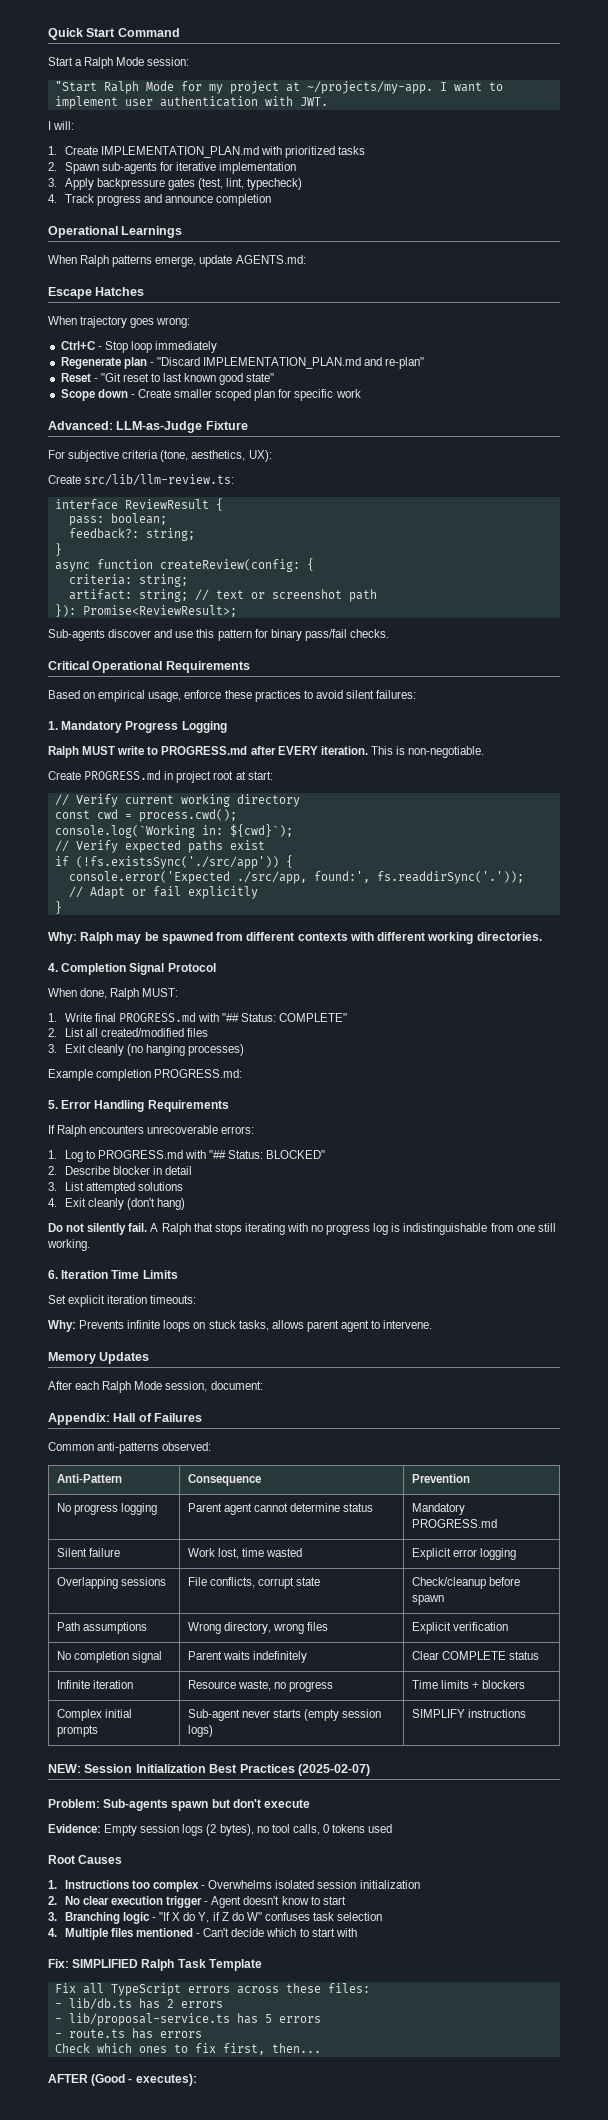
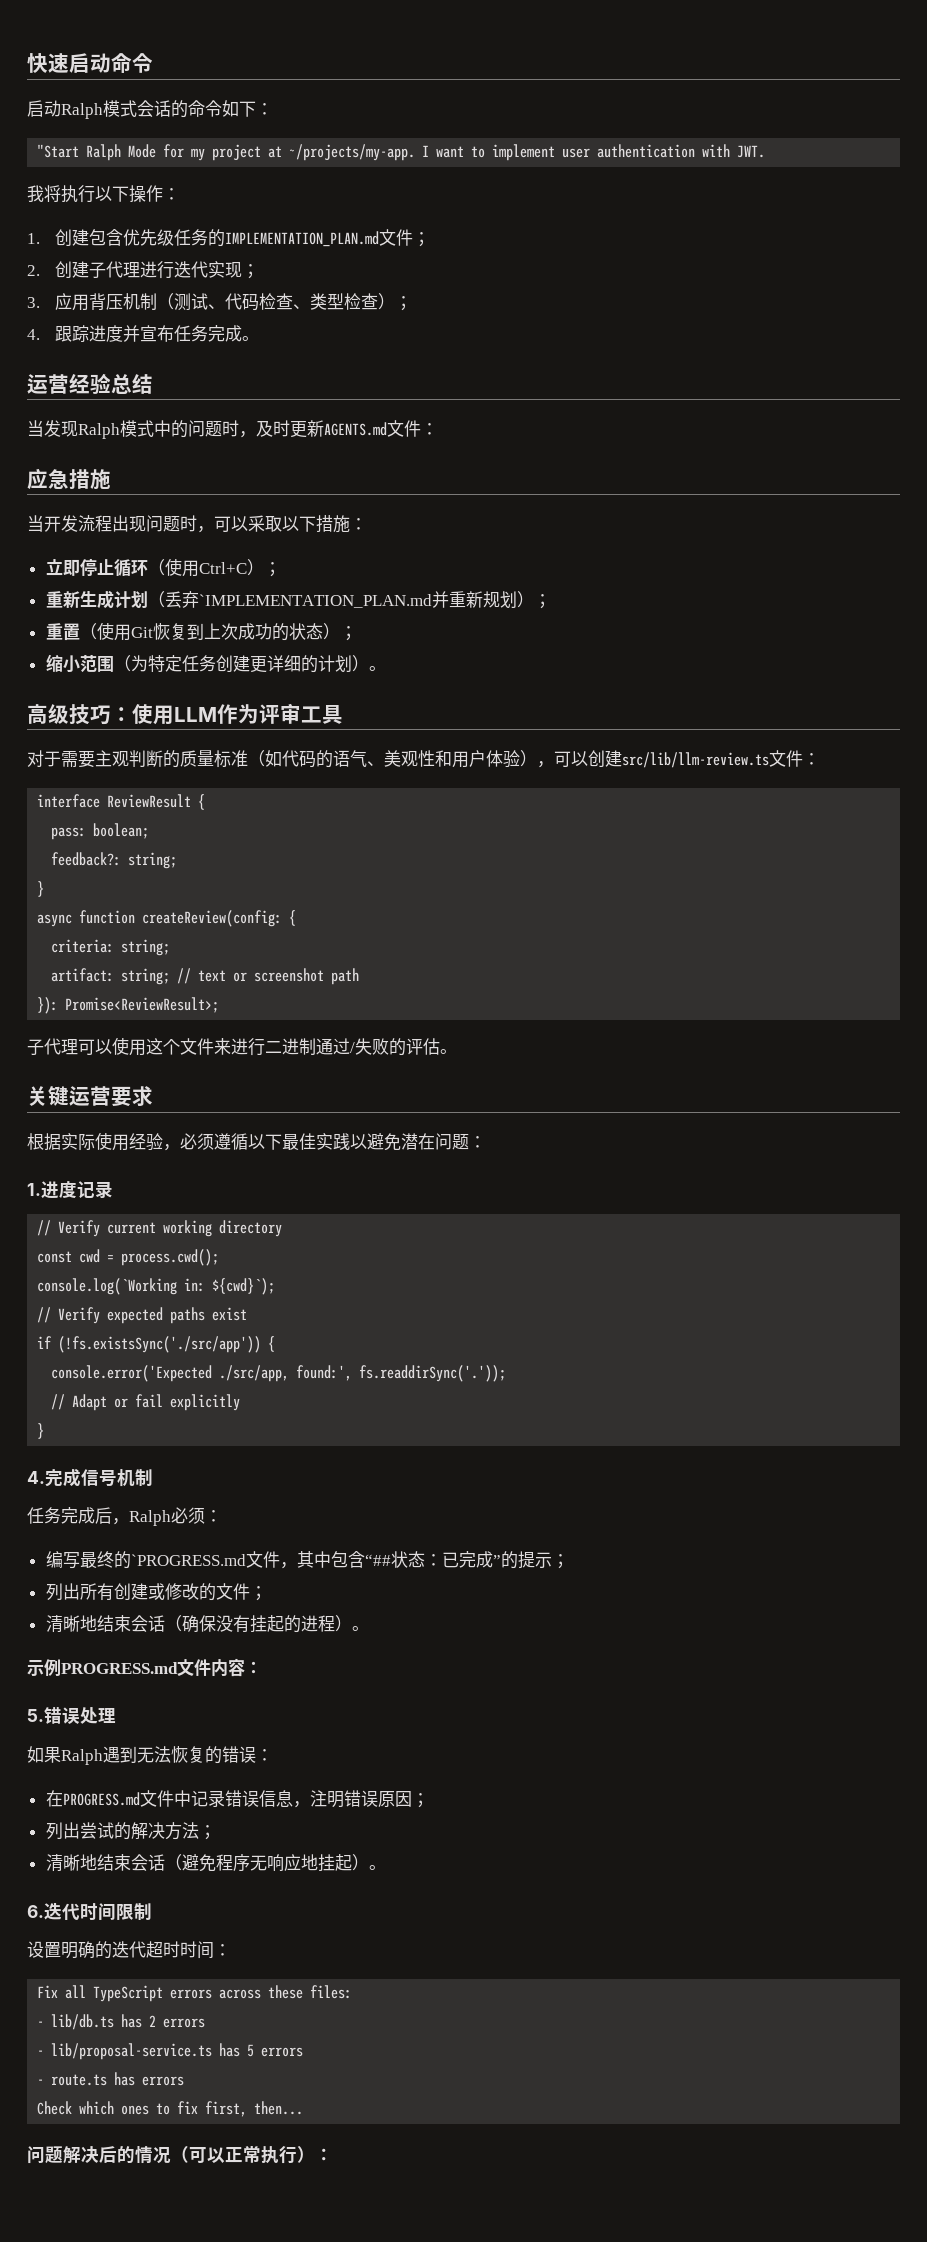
[48,28,180,40] [48,57,190,69] Quick Start Command // Start a Ralph Mode session: -> [27,53,153,73] [27,100,273,119] 快速启动命令 // 启动Ralph模式会话的命令如下：
[48,121,75,130] [48,146,366,158] [48,162,297,174] [48,178,303,190] [48,194,272,206] [48,226,183,238] [48,255,306,267] [48,287,145,299] [48,316,191,328] [60,341,218,353] [60,357,425,369] [60,373,275,385] [60,389,361,401] [48,421,248,433] [48,450,272,462] [48,474,235,486] I will: // 1. Create IMPLEMENTATION_PLAN.md with prioritized tasks // 2. Spawn sub-agents for iterative implementation // 3. Apply backpressure gates (test, lint, typecheck) // 4. Track progress and announce completion // Operational Learnings // When Ralph patterns emerge, update AGENTS.md: // Escape Hatches // When trajectory goes wrong: // Ctrl+C - Stop loop immediately // Regenerate plan - "Discard IMPLEMENTATION_PLAN.md and re-plan" // Reset - "Git reset to last known good state" // Scope down - Create smaller scoped plan for specific work // Advanced: LLM-as-Judge Fixture // For subjective criteria (tone, aesthetics, UX): // Create src/lib/llm-review.ts: -> [27,185,180,203] [27,229,430,247] [27,261,259,279] [27,293,412,311] [27,325,259,342] [27,373,153,394] [27,420,438,439] [27,468,111,490] [27,515,367,533] [45,558,281,577] [45,590,551,609] [45,622,357,641] [45,654,386,673] [27,703,343,725] [27,750,820,768] 我将执行以下操作： // 1.创建包含优先级任务的IMPLEMENTATION_PLAN.md文件； // 2.创建子代理进行迭代实现； // 3.应用背压机制（测试、代码检查、类型检查）； // 4.跟踪进度并宣布任务完成。 // 运营经验总结 // 当发现Ralph模式中的问题时，及时更新AGENTS.md文件： // 应急措施 // 当开发流程出现问题时，可以采取以下措施： // 立即停止循环（使用Ctrl+C）； // 重新生成计划（丢弃`IMPLEMENTATION_PLAN.md并重新规划）； // 重置（使用Git恢复到上次成功的状态）； // 缩小范围（为特定任务创建更详细的计划）。 // 高级技巧：使用LLM作为评审工具 // 对于需要主观判断的质量标准（如代码的语气、美观性和用户体验），可以创建src/lib/llm-review.ts文件：
[48,629,389,641] [48,661,250,673] [48,690,417,702] [48,721,227,733] [48,746,485,758] [48,770,273,783] Sub-agents discover and use this pattern for binary pass/fail checks. // Critical Operational Requirements // Based on empirical usage, enforce these practices to avoid silent failures: // 1. Mandatory Progress Logging // Ralph MUST write to PROGRESS.md after EVERY iteration. This is non-negotiable. // Create PROGRESS.md in project root at start: -> [27,1037,457,1056] [27,1086,153,1107] [27,1132,486,1151] [27,1181,113,1199] 子代理可以使用这个文件来进行二进制通过/失败的评估。 // 关键运营要求 // 根据实际使用经验，必须遵循以下最佳实践以避免潜在问题： // 1.进度记录
[48,932,542,944] [48,963,216,975] [48,988,179,1000] [48,1012,348,1022] [48,1028,209,1037] [48,1044,245,1056] [48,1069,243,1081] [48,1100,229,1112] [48,1125,255,1137] [48,1150,326,1162] [48,1166,193,1175] [48,1182,184,1194] [48,1198,186,1210] [48,1223,556,1235] [47,1239,90,1251] [48,1270,178,1279] [48,1295,197,1307] [48,1320,433,1332] [48,1352,150,1364] [48,1381,263,1393] [48,1413,203,1425] [48,1442,212,1454] [56,1474,122,1483] [187,1474,261,1486] [411,1474,470,1483] [56,1503,158,1515] [187,1503,374,1515] [411,1503,465,1515] [411,1519,497,1528] [56,1548,120,1557] [187,1548,303,1559] [411,1548,517,1560] [56,1577,166,1589] [187,1577,321,1589] [411,1577,520,1589] [411,1595,444,1605] [56,1622,147,1634] [187,1622,329,1634] [411,1622,508,1634] [56,1651,163,1663] [187,1651,308,1663] [411,1651,540,1660] [56,1680,133,1689] [187,1680,334,1692] [411,1680,526,1689] [56,1709,132,1721] [56,1725,98,1737] [187,1709,382,1721] [187,1725,213,1737] [411,1709,526,1718] [48,1764,370,1776] [48,1799,311,1811] [48,1824,393,1836] [48,1855,123,1864] [48,1880,420,1892] [48,1896,346,1908] [48,1912,383,1924] [48,1928,357,1940] [48,1959,262,1971] Why: Ralph may be spawned from different contexts with different working directories. // 4. Completion Signal Protocol // When done, Ralph MUST: // 1. Write final PROGRESS.md with "## Status: COMPLETE" // 2. List all created/modified files // 3. Exit cleanly (no hanging processes) // Example completion PROGRESS.md: // 5. Error Handling Requirements // If Ralph encounters unrecoverable errors: // 1. Log to PROGRESS.md with "## Status: BLOCKED" // 2. Describe blocker in detail // 3. List attempted solutions // 4. Exit cleanly (don't hang) // Do not silently fail. A Ralph that stops iterating with no progress log is indistinguishable from one still working. // 6. Iteration Time Limits // Set explicit iteration timeouts: // Why: Prevents infinite loops on stuck tasks, allows parent agent to intervene. // Memory Updates // After each Ralph Mode session, document: // Appendix: Hall of Failures // Common anti-patterns observed: // Anti-Pattern | Consequence | Prevention // No progress logging | Parent agent cannot determine status | Mandatory PROGRESS.md // Silent failure | Work lost, time wasted | Explicit error logging // Overlapping sessions | File conflicts, corrupt state | Check/cleanup before spawn // Path assumptions | Wrong directory, wrong files | Explicit verification // No completion signal | Parent waits indefinitely | Clear COMPLETE status // Infinite iteration | Resource waste, no progress | Time limits + blockers // Complex initial prompts | Sub-agent never starts (empty session logs) | SIMPLIFY instructions // NEW: Session Initialization Best Practices (2025-02-07) // Problem: Sub-agents spawn but don't execute // Evidence: Empty session logs (2 bytes), no tool calls, 0 tokens used // Root Causes // 1. Instructions too complex - Overwhelms isolated session initialization // 2. No clear execution trigger - Agent doesn't know to start // 3. Branching logic - "If X do Y, if Z do W" confuses task selection // 4. Multiple files mentioned - Can't decide which to start with // Fix: SIMPLIFIED Ralph Task Template -> [27,1468,153,1487] [27,1507,222,1526] [45,1551,569,1569] [45,1583,267,1601] [45,1615,369,1633] [27,1658,262,1677] [27,1707,116,1724] [27,1746,273,1765] [45,1790,429,1808] [45,1822,216,1840] [45,1854,386,1872] [27,1902,152,1921] [27,1941,231,1959] 4.完成信号机制 // 任务完成后，Ralph必须： // 编写最终的`PROGRESS.md文件，其中包含“##状态：已完成”的提示； // 列出所有创建或修改的文件； // 清晰地结束会话（确保没有挂起的进程）。 // 示例PROGRESS.md文件内容： // 5.错误处理 // 如果Ralph遇到无法恢复的错误： // 在PROGRESS.md文件中记录错误信息，注明错误原因； // 列出尝试的解决方法； // 清晰地结束会话（避免程序无响应地挂起）。 // 6.迭代时间限制 // 设置明确的迭代超时时间：
[48,2074,197,2086] AFTER (Good - executes): -> [27,2146,333,2164] 问题解决后的情况（可以正常执行）：

